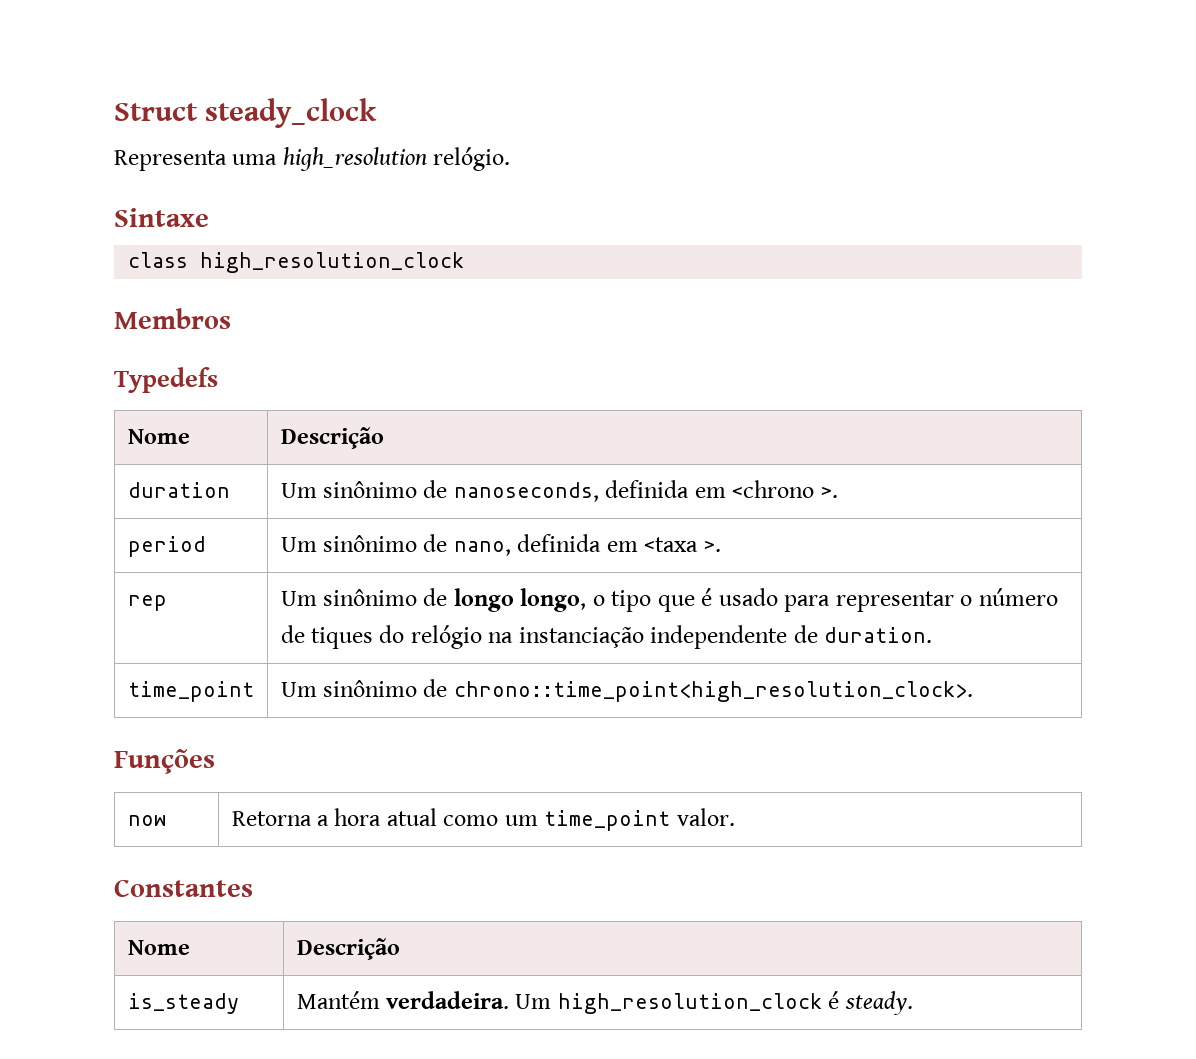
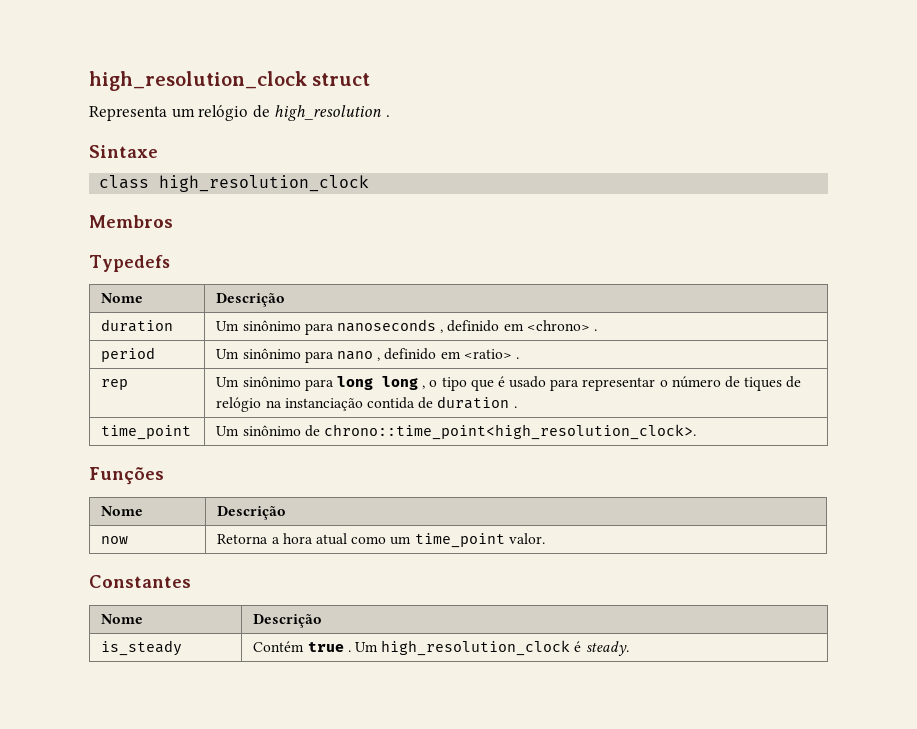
[114,98,378,128] Struct steady_clock -> [89,71,371,91] high_resolution_clock struct
[232,147,511,171] uma high_resolution relógio. -> [171,105,390,121] um relógio de high_resolution .
[423,480,838,502] [127,536,206,557] [280,534,721,556] de nanoseconds, definida em <chrono >. // period | Um sinônimo de nano, definida em <taxa >. -> [304,319,597,335] [101,347,156,362] [216,348,519,363] para nanoseconds , definido em <chrono> . // period | Um sinônimo para nano , definido em <ratio> .
[423,588,587,612] de longo longo, -> [304,376,426,391] para long long ,
[379,625,405,643] do -> [786,376,802,388] de
[650,625,933,649] independente de duration. -> [366,396,517,409] contida de duration .
(215, 761) none -> [101,506,144,516] [217,506,287,520] // Nome | Descrição
[296,991,509,1009] Mantém verdadeira. -> [253,641,351,652] Contém true .

